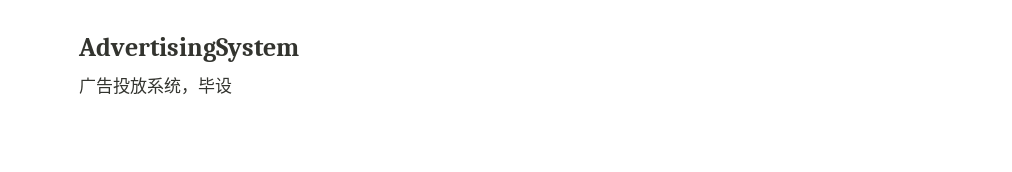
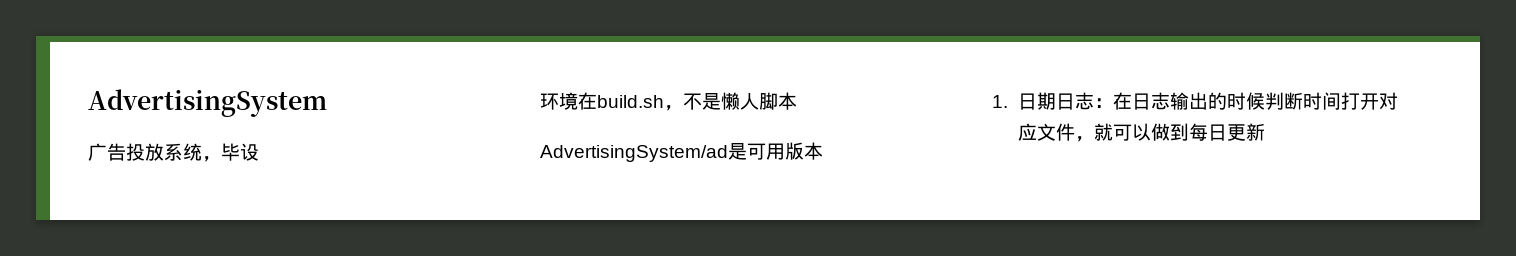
(232, 85) none -> [540,92,797,111] [540,142,823,162] [992,92,1398,110] [1017,123,1265,142] // 环境在build.sh，不是懒人脚本 // AdvertisingSystem/ad是可用版本 // 1.日期日志：在日志输出的时候判断时间打开对应文件，就可以做到每日更新

